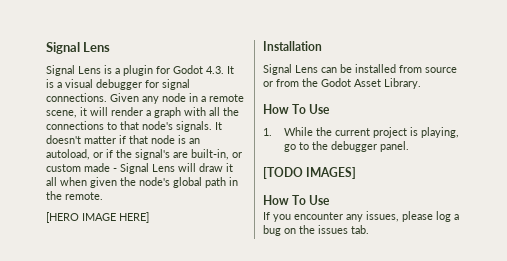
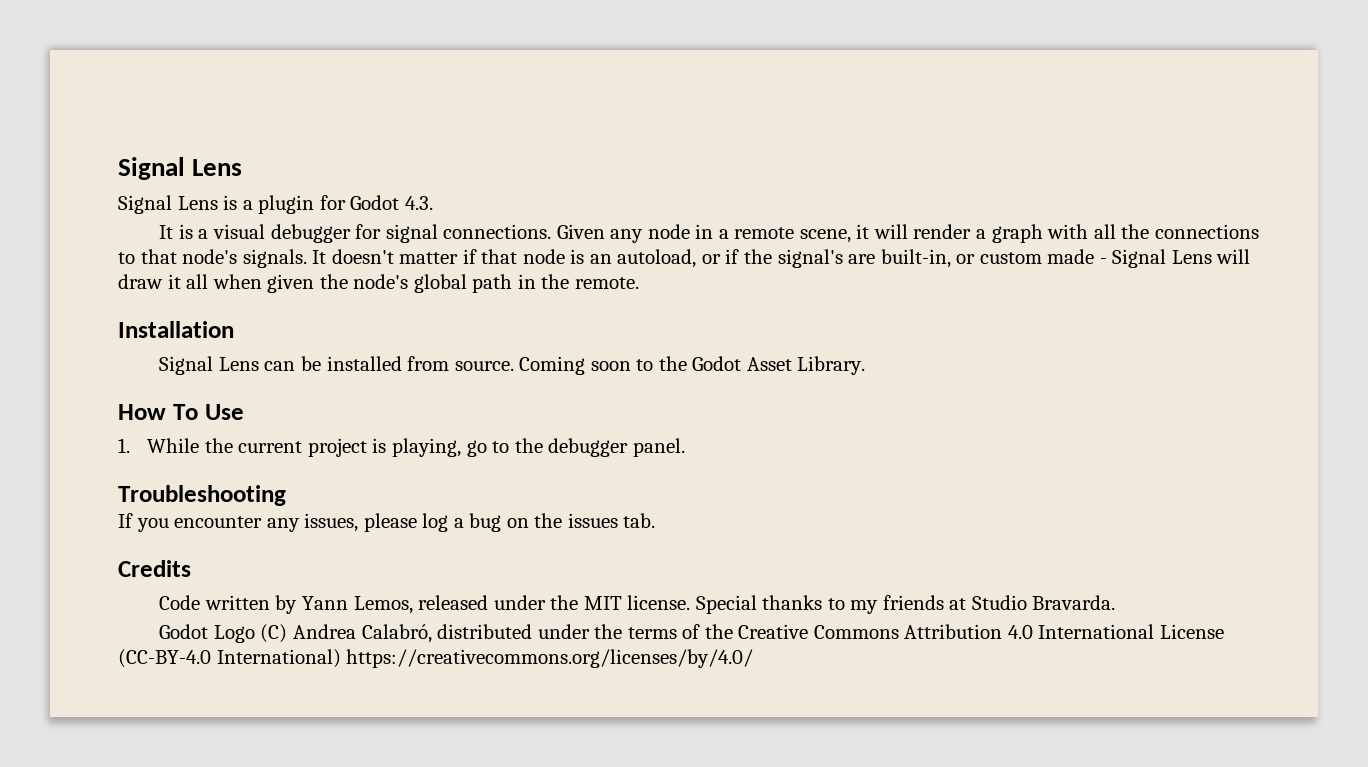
(224, 70) none -> (433, 203) //
[46,212,149,223] // [HERO IMAGE HERE] -> (639, 283) none
[425,67,457,73] [263,79,299,87] source or from -> [454,356,654,375] source. Coming soon to
[263,167,357,179] [263,195,331,205] [TODO IMAGES] // How To Use -> [118,485,286,506] Troubleshooting
(369, 229) none -> [118,560,191,577] [159,595,1116,614] [159,624,1224,643] [118,649,754,668] // Credits // Code written by Yann Lemos, released under the MIT license. Special thanks to my friends at Studio Bravarda. // Godot Logo (C) Andrea Calabró, distributed under the terms of the Creative Commons Attribution 4.0 International License (CC-BY-4.0 International) https://creativecommons.org/licenses/by/4.0/

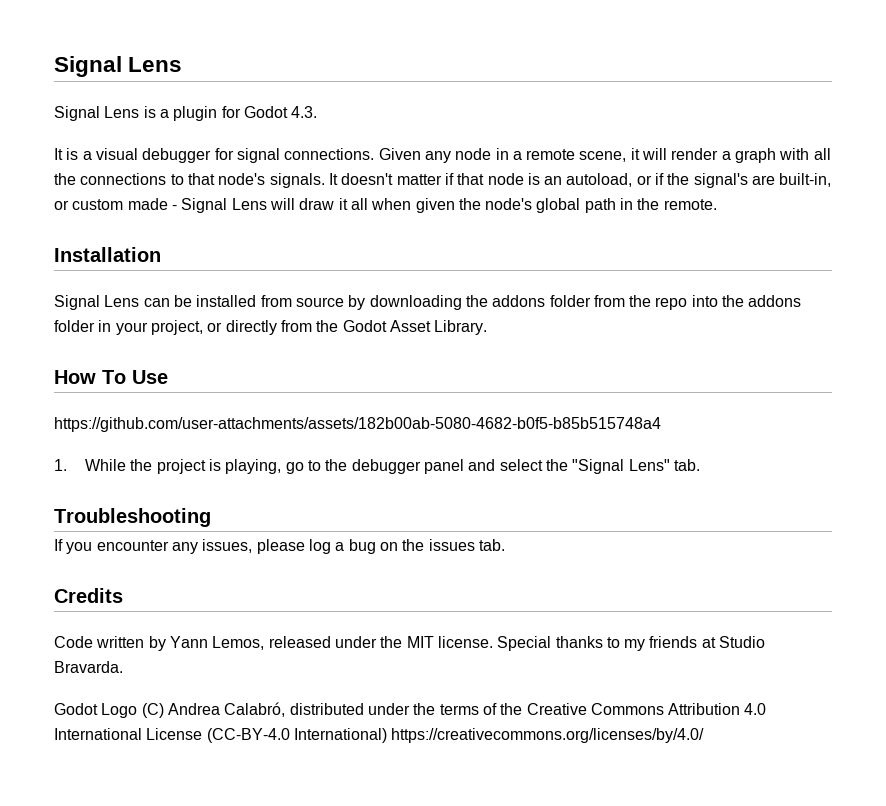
[454,356,654,375] source. Coming soon to -> [295,295,802,310] [54,320,312,335] source by downloading the addons folder from the repo into the addons folder in your project, or directly from
(244, 412) none -> [54,417,661,432] // https://github.com/user-attachments/assets/182b00ab-5080-4682-b0f5-b85b515748a4
[238,441,303,453] current -> (153, 465) none
[632,438,685,457] panel. -> [424,459,700,474] panel and select the "Signal Lens" tab.

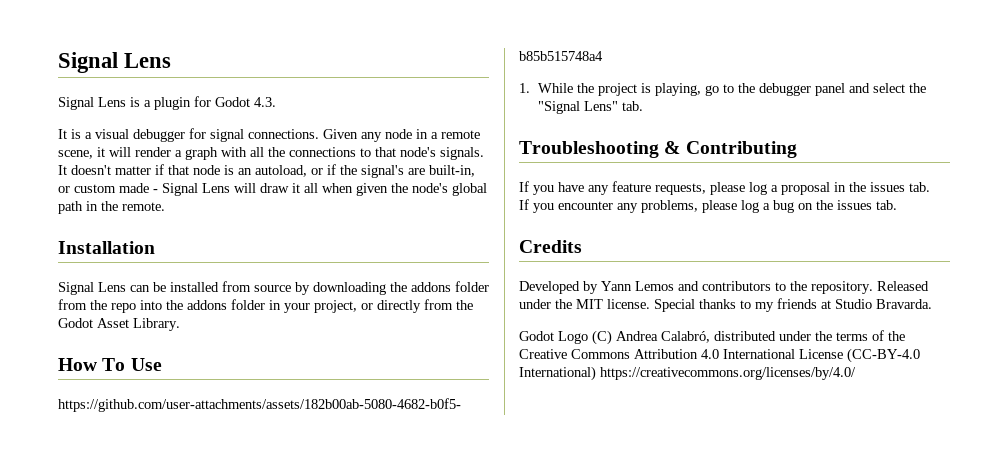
(211, 517) none -> [664,141,797,158] [519,181,930,195] & Contributing // If you have any feature requests, please log a proposal in the issues tab.
[202,539,253,553] issues, -> [641,200,698,213] problems,
[54,636,331,651] Code written by Yann Lemos, released -> [519,281,929,294] Developed by Yann Lemos and contributors to the repository. Released

